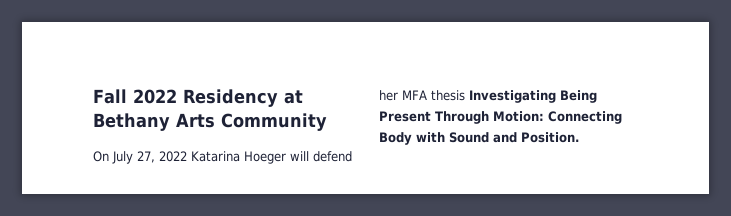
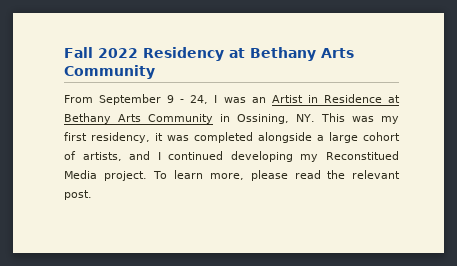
[93,151,352,164] [379,90,597,103] [379,111,622,124] [379,132,579,145] On July 27, 2022 Katarina Hoeger will defend her MFA thesis Investigating Being Present Through Motion: Connecting Body with Sound and Position. -> [64,94,400,105] [64,113,399,124] [64,132,400,143] [64,151,399,162] [64,170,400,181] [64,190,92,200] From September 9 - 24, I was an Artist in Residence at Bethany Arts Community in Ossining, NY. This was my first residency, it was completed alongside a large cohort of artists, and I continued developing my Reconstitued Media project. To learn more, please read the relevant post.

